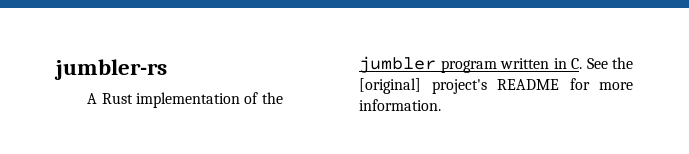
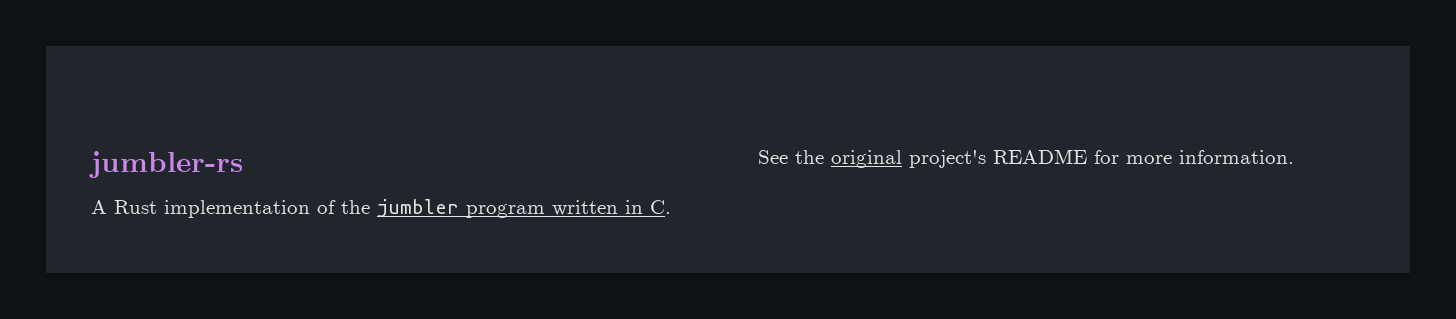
[359,78,421,94] [original] -> [831,150,902,168] original

